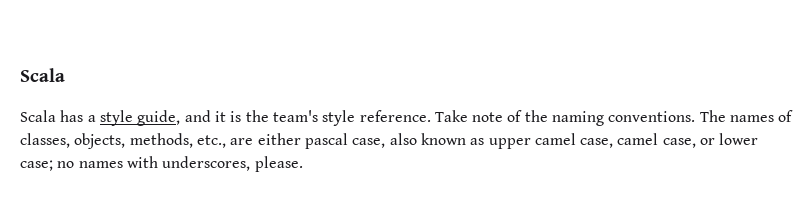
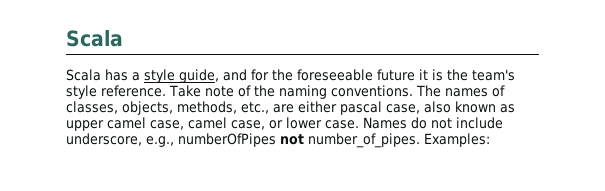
(211, 116) none -> [251,69,415,81] for the foreseeable future
[20,156,303,172] case; no names with underscores, please. -> [325,117,503,129] [66,133,490,148] case. Names do not include underscore, e.g., numberOfPipes not number_of_pipes. Examples:

